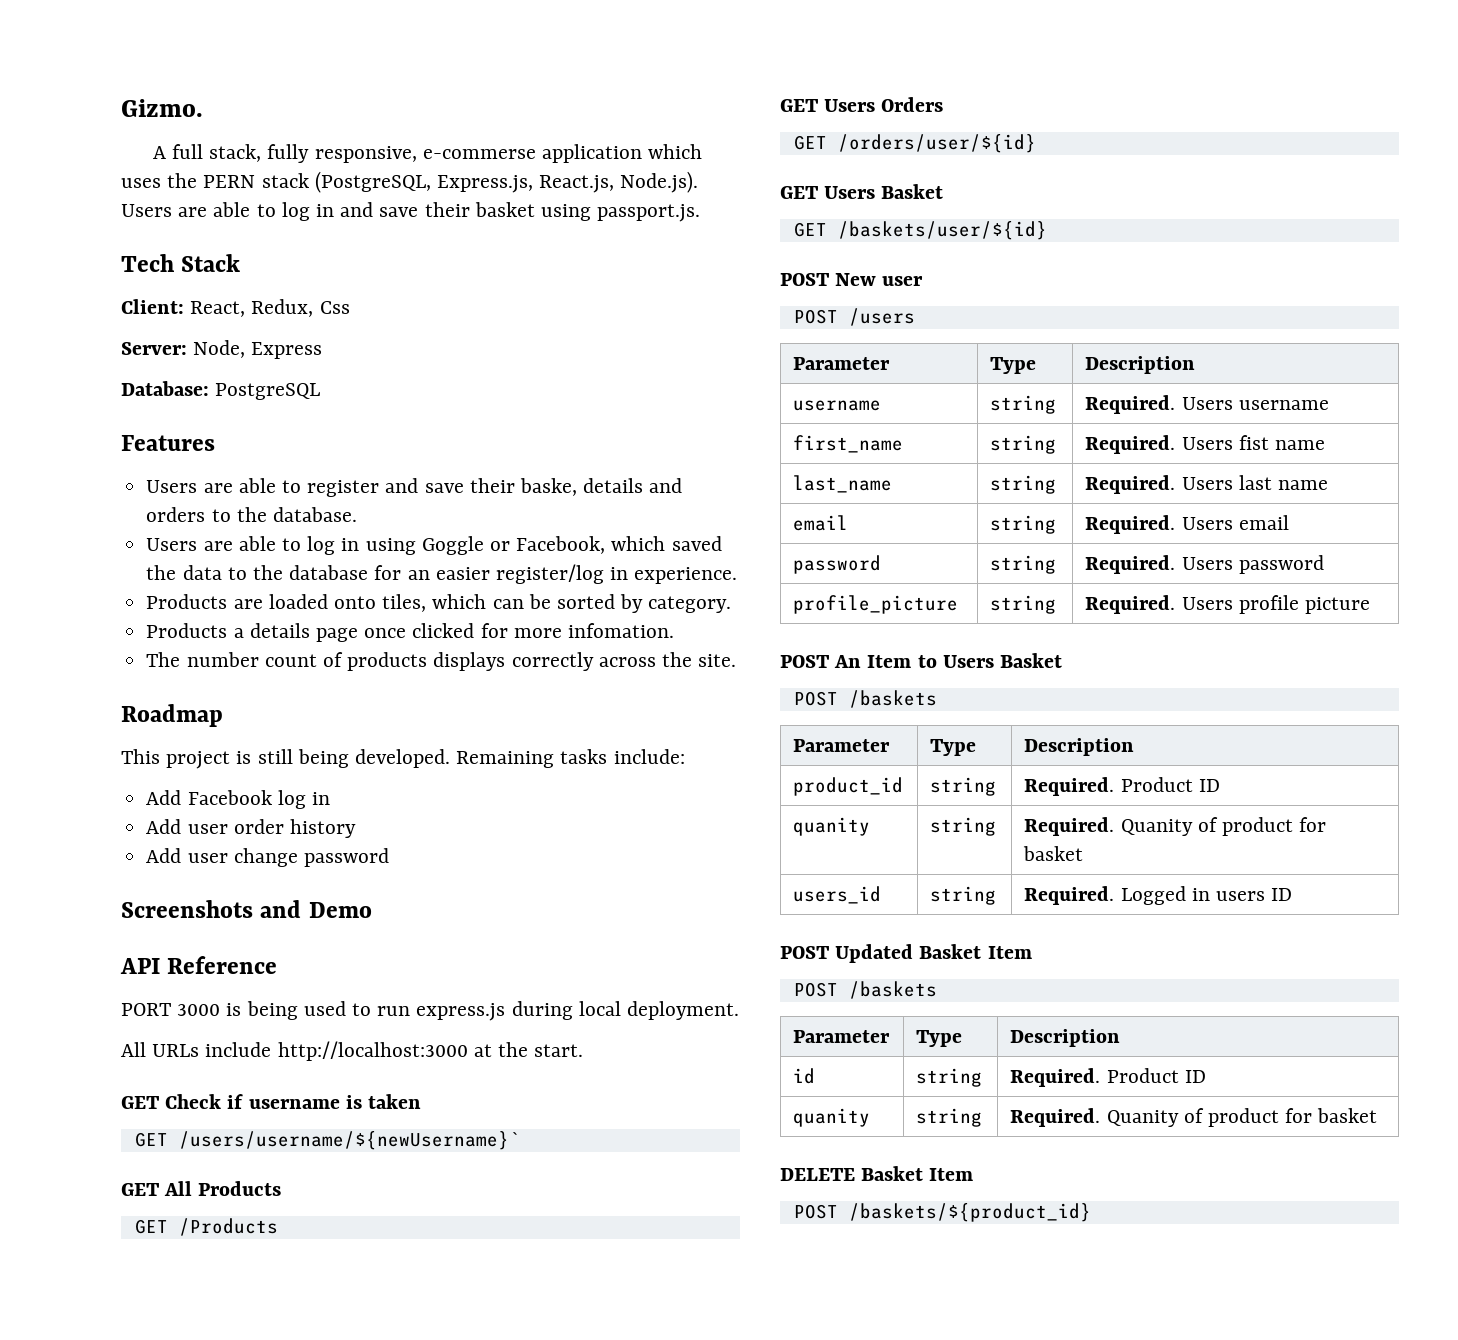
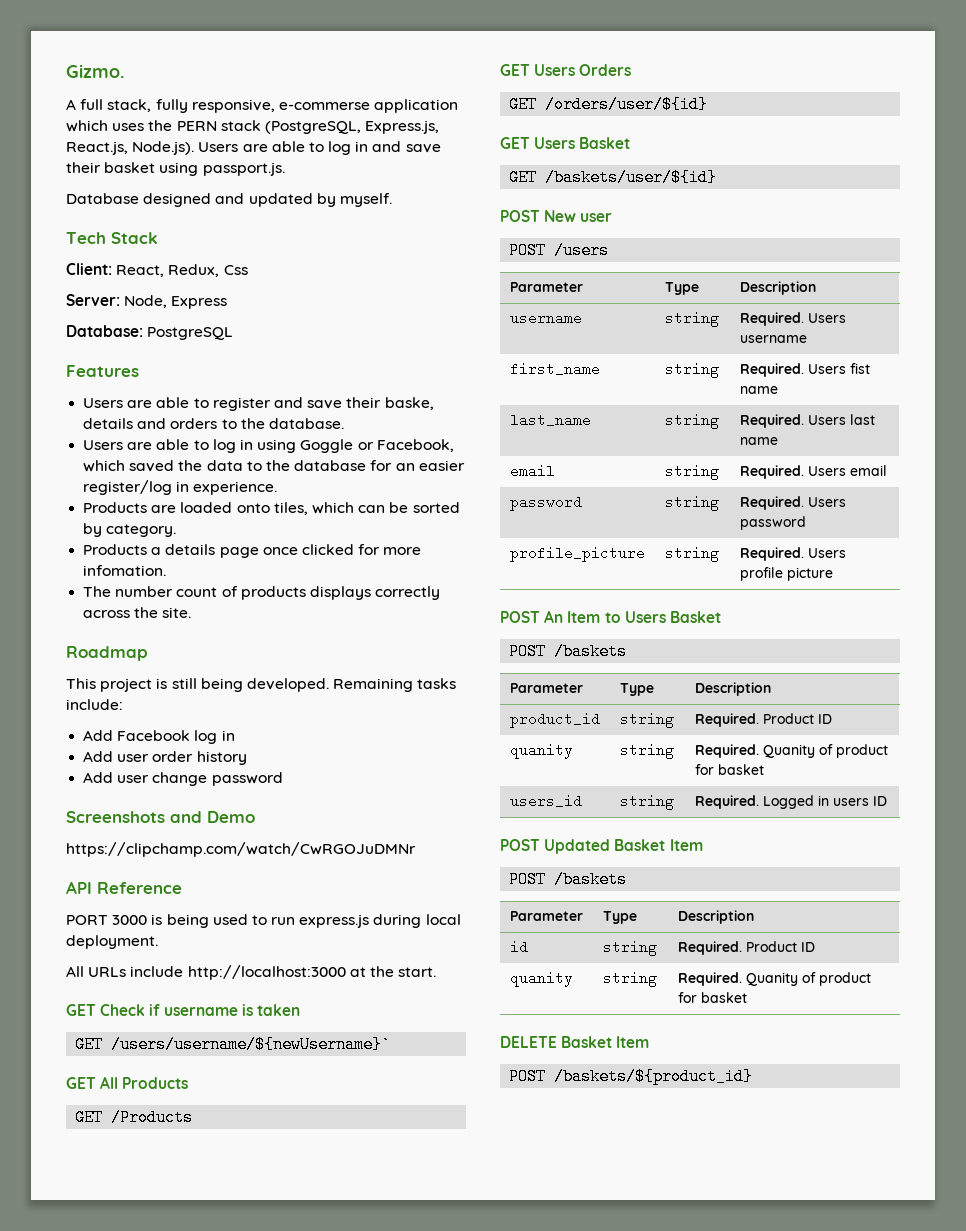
(701, 213) none -> [66,193,392,207] // Database designed and updated by myself.
(372, 910) none -> [66,842,416,857] // https://clipchamp.com/watch/CwRGOJuDMNr

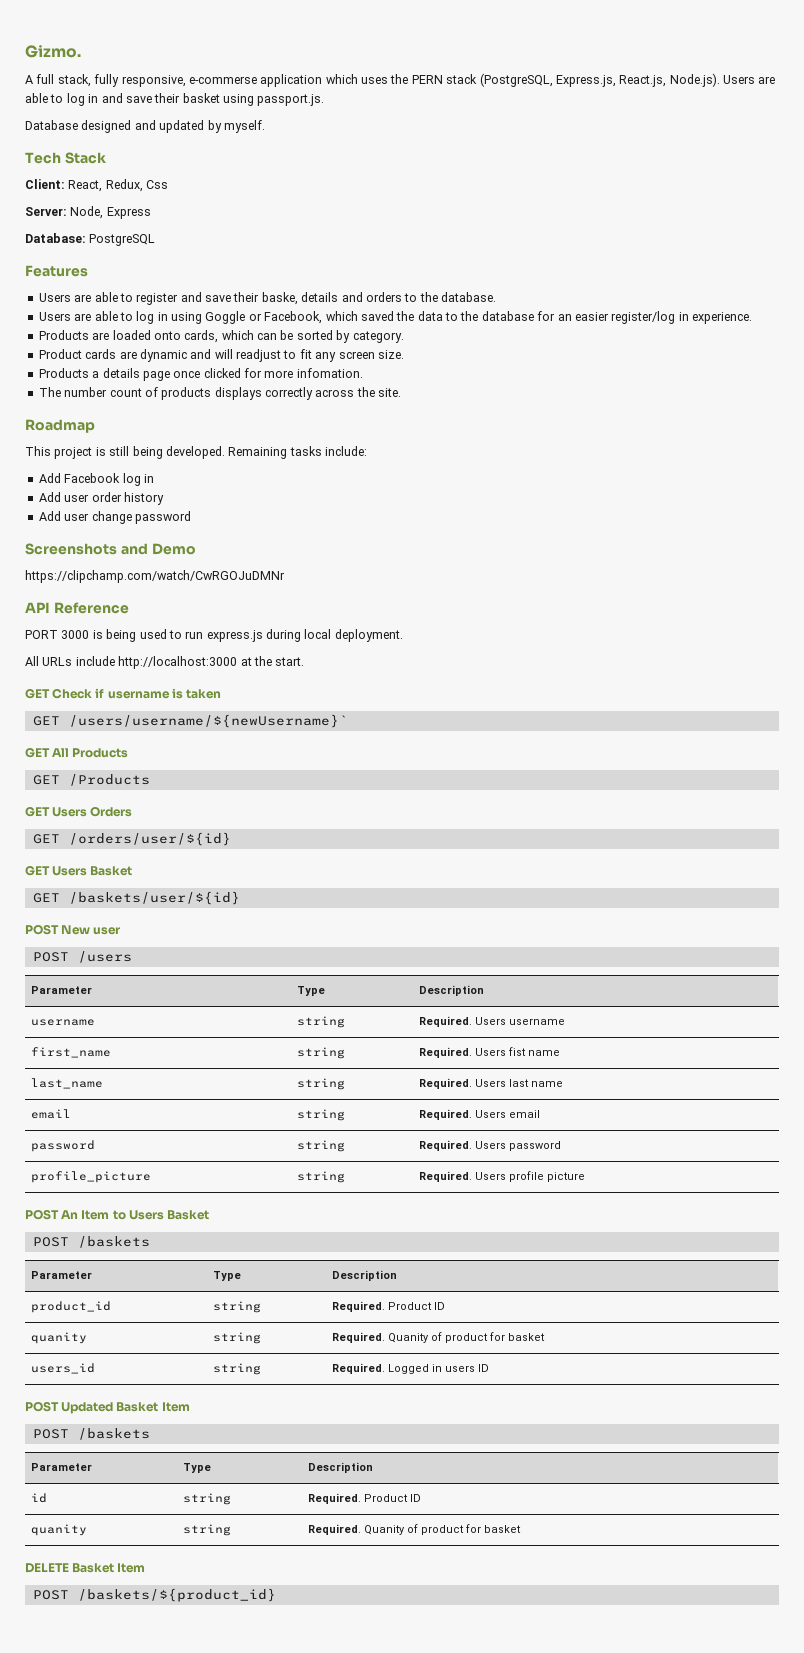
[273,502,308,515] tiles, -> [184,330,219,343] cards,
(177, 530) none -> [38,349,404,362] // Product cards are dynamic and will readjust to fit any screen size.

